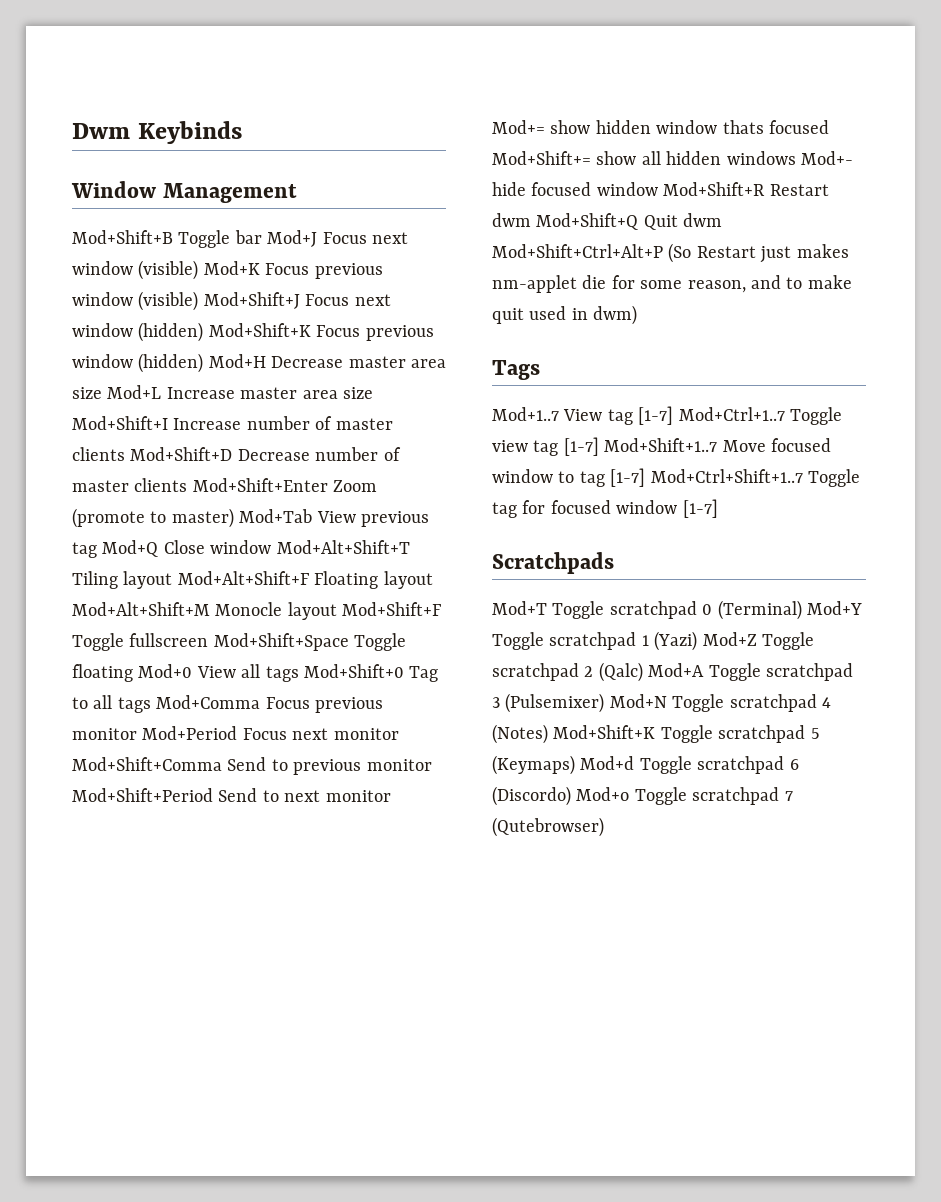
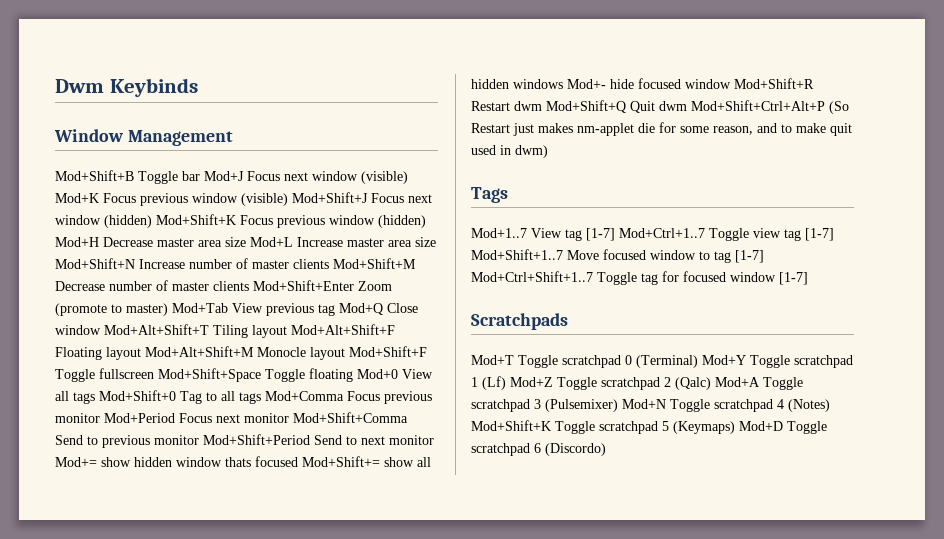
[72,416,168,430] Mod+Shift+I -> [55,258,135,269] Mod+Shift+N
[130,447,233,461] Mod+Shift+D -> [333,258,416,269] Mod+Shift+M
[654,631,698,651] (Yazi) -> [482,376,506,390] (Lf)
[580,756,635,770] Mod+d -> [739,421,783,431] Mod+D
[576,787,793,805] [492,817,604,837] Mod+o Toggle scratchpad 7 (Qutebrowser) -> (606, 449) none

